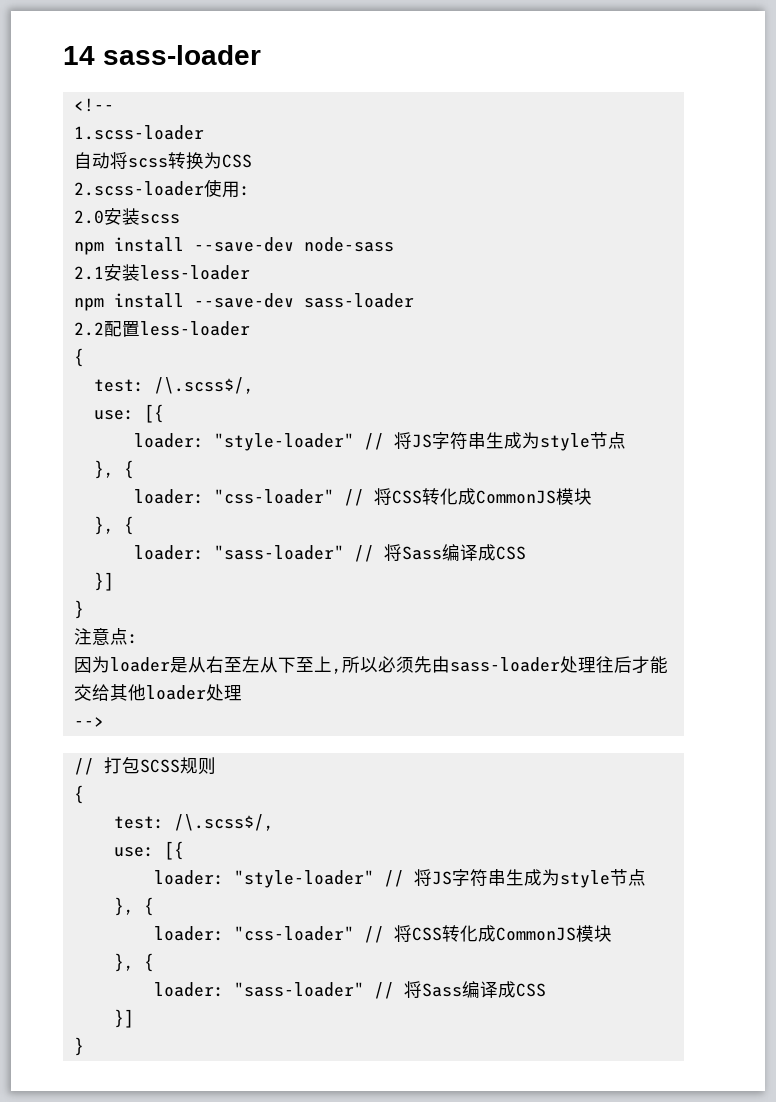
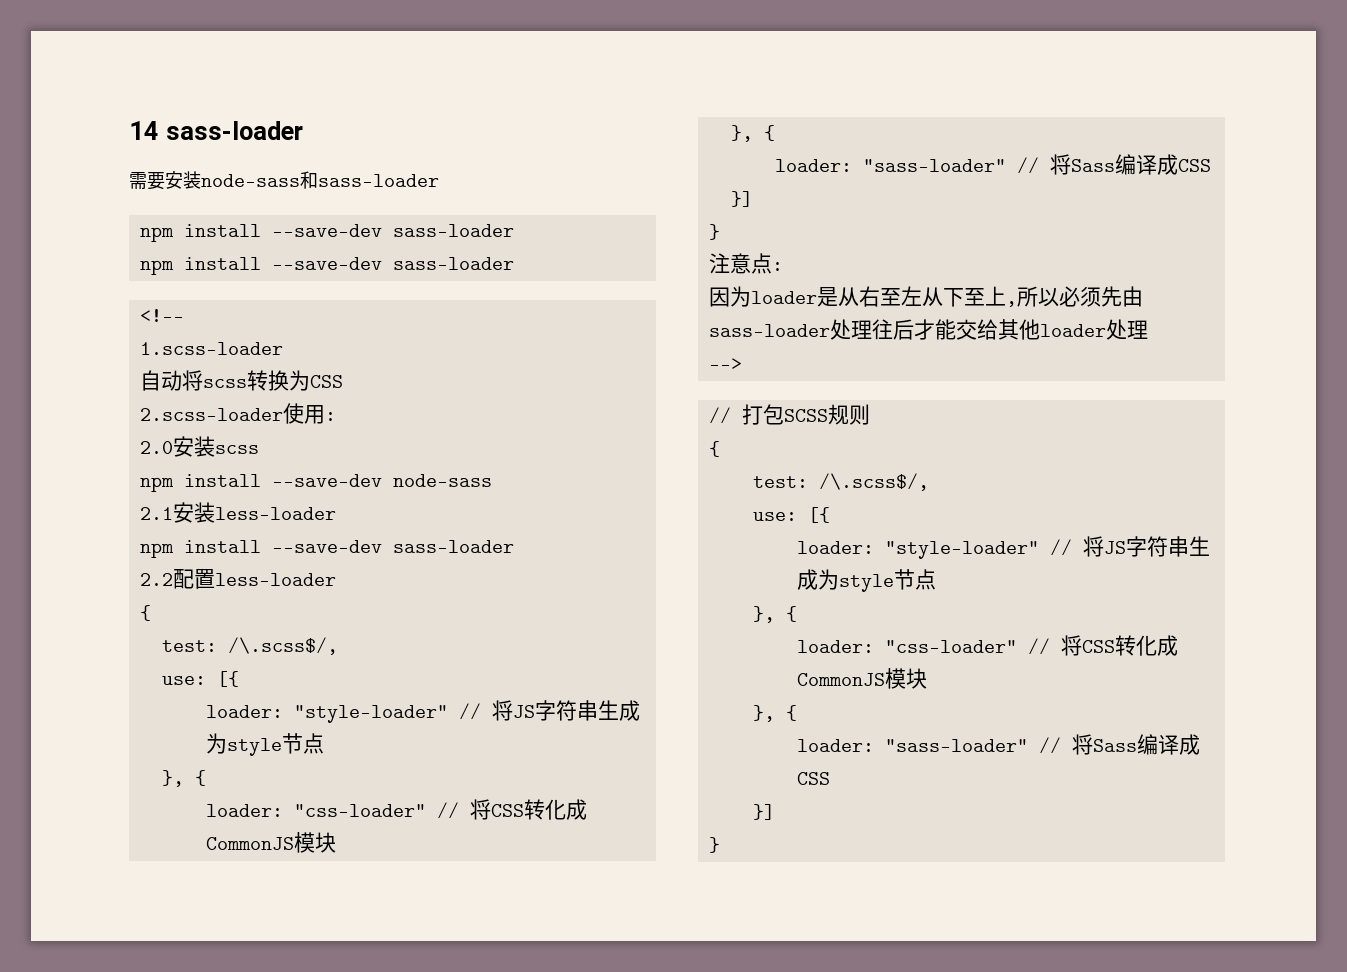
(261, 55) none -> [129,171,439,190] [139,224,514,242] [139,257,514,275] // 需要安装node-sass和sass-loader // npm install --save-dev sass-loader // npm install --save-dev sass-loader

